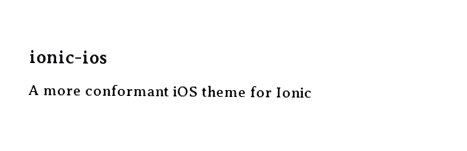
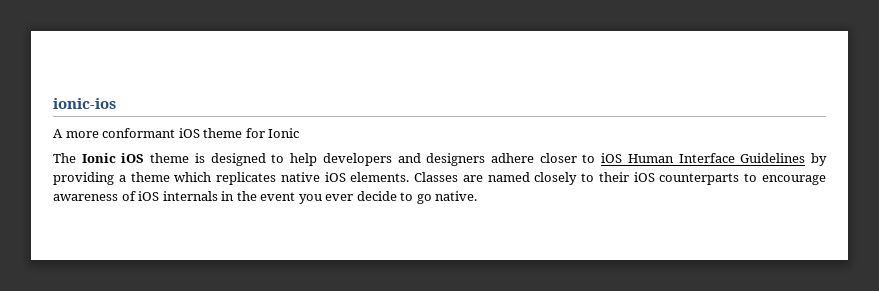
(313, 92) none -> [53,153,827,166] [53,172,826,185] [53,191,478,204] // The Ionic iOS theme is designed to help developers and designers adhere closer to iOS Human Interface Guidelines by providing a theme which replicates native iOS elements. Classes are named closely to their iOS counterparts to encourage awareness of iOS internals in the event you ever decide to go native.

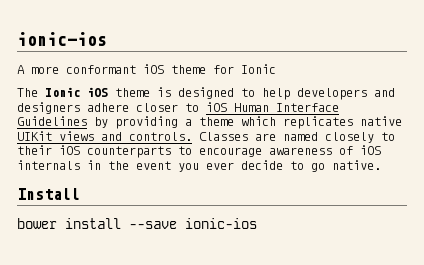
[324,172,410,182] iOS elements. -> [17,131,192,141] UIKit views and controls.
(478, 196) none -> [17,188,80,200] [17,218,257,229] // Install // bower install --save ionic-ios

